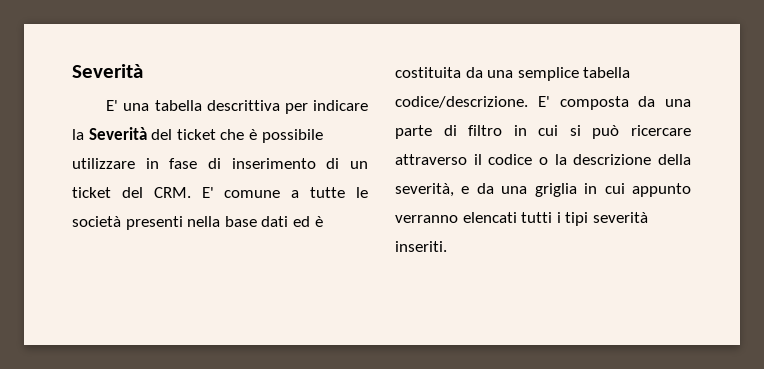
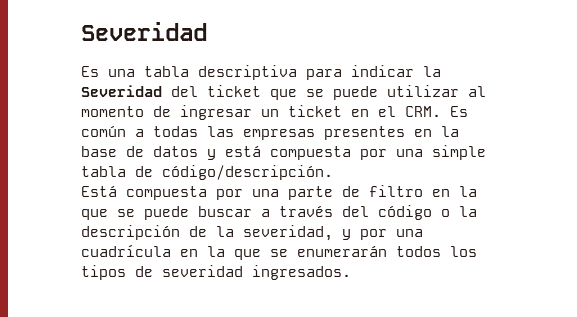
[72,64,143,78] [106,100,368,114] [72,127,323,143] [72,158,368,169] [72,187,368,198] [72,216,323,230] [395,67,631,81] [395,96,691,110] [395,125,691,139] [395,154,691,165] [395,183,691,197] [395,212,648,226] [395,241,447,252] Severità // E' una tabella descrittiva per indicare la Severità del ticket che è possibile utilizzare in fase di inserimento di un ticket del CRM. E' comune a tutte le società presenti nella base dati ed è costituita da una semplice tabella codice/descrizione. E' composta da una parte di filtro in cui si può ricercare attraverso il codice o la descrizione della severità, e da una griglia in cui appunto verranno elencati tutti i tipi severità inseriti. -> [81,22,207,41] [81,65,441,80] [81,85,486,100] [81,105,468,120] [81,125,459,140] [81,145,486,160] [81,165,333,180] [81,185,477,200] [81,205,477,220] [81,225,423,241] [81,244,477,260] [81,265,351,280] Severidad // Es una tabla descriptiva para indicar la Severidad del ticket que se puede utilizar al momento de ingresar un ticket en el CRM. Es común a todas las empresas presentes en la base de datos y está compuesta por una simple tabla de código/descripción. // Está compuesta por una parte de filtro en la que se puede buscar a través del código o la descripción de la severidad, y por una cuadrícula en la que se enumerarán todos los tipos de severidad ingresados.

